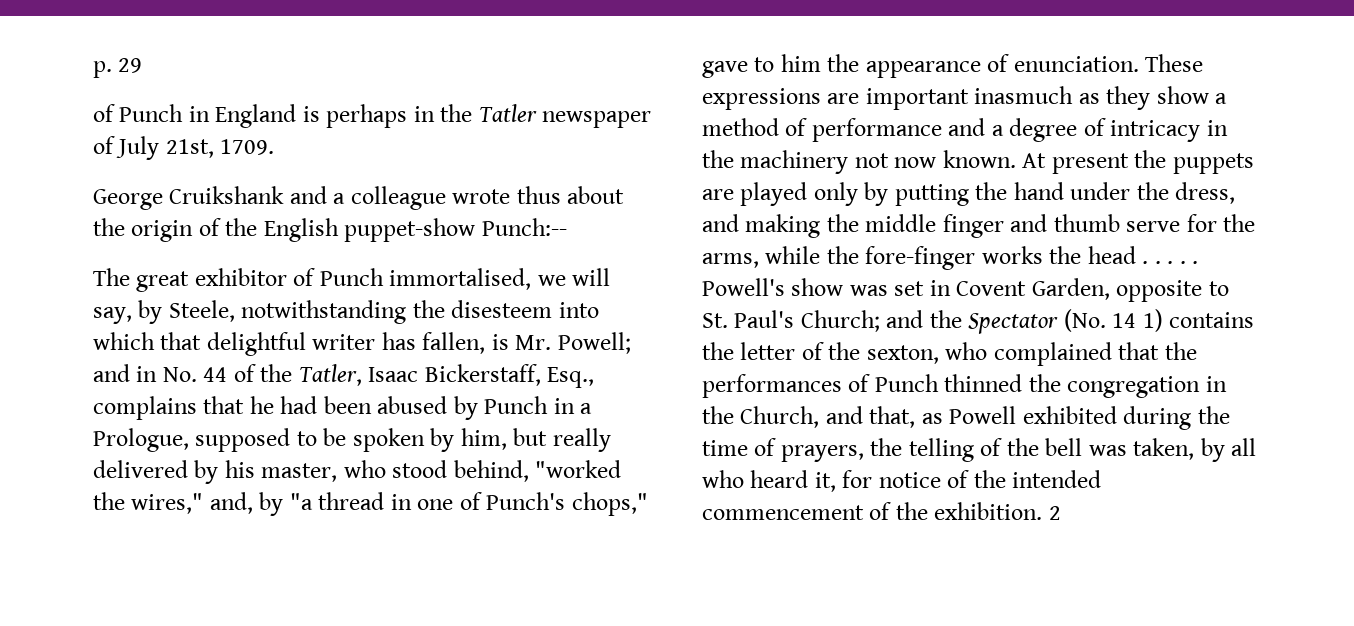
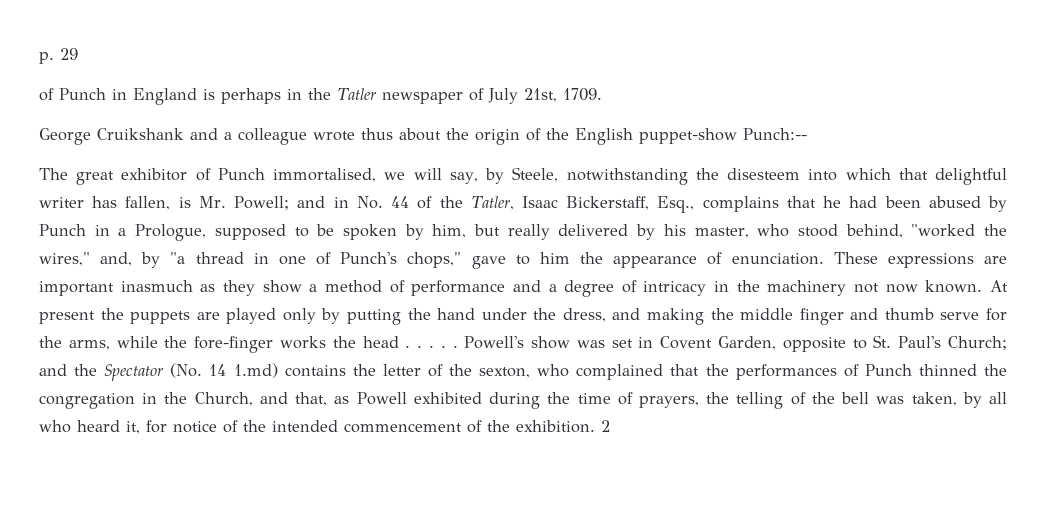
[1142,309,1163,332] 1) -> [233,363,278,378] 1.md)

